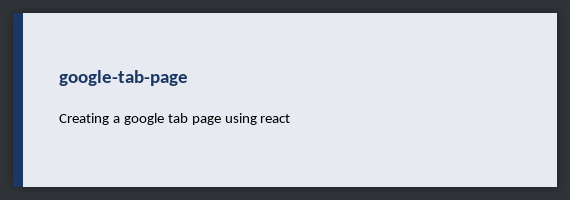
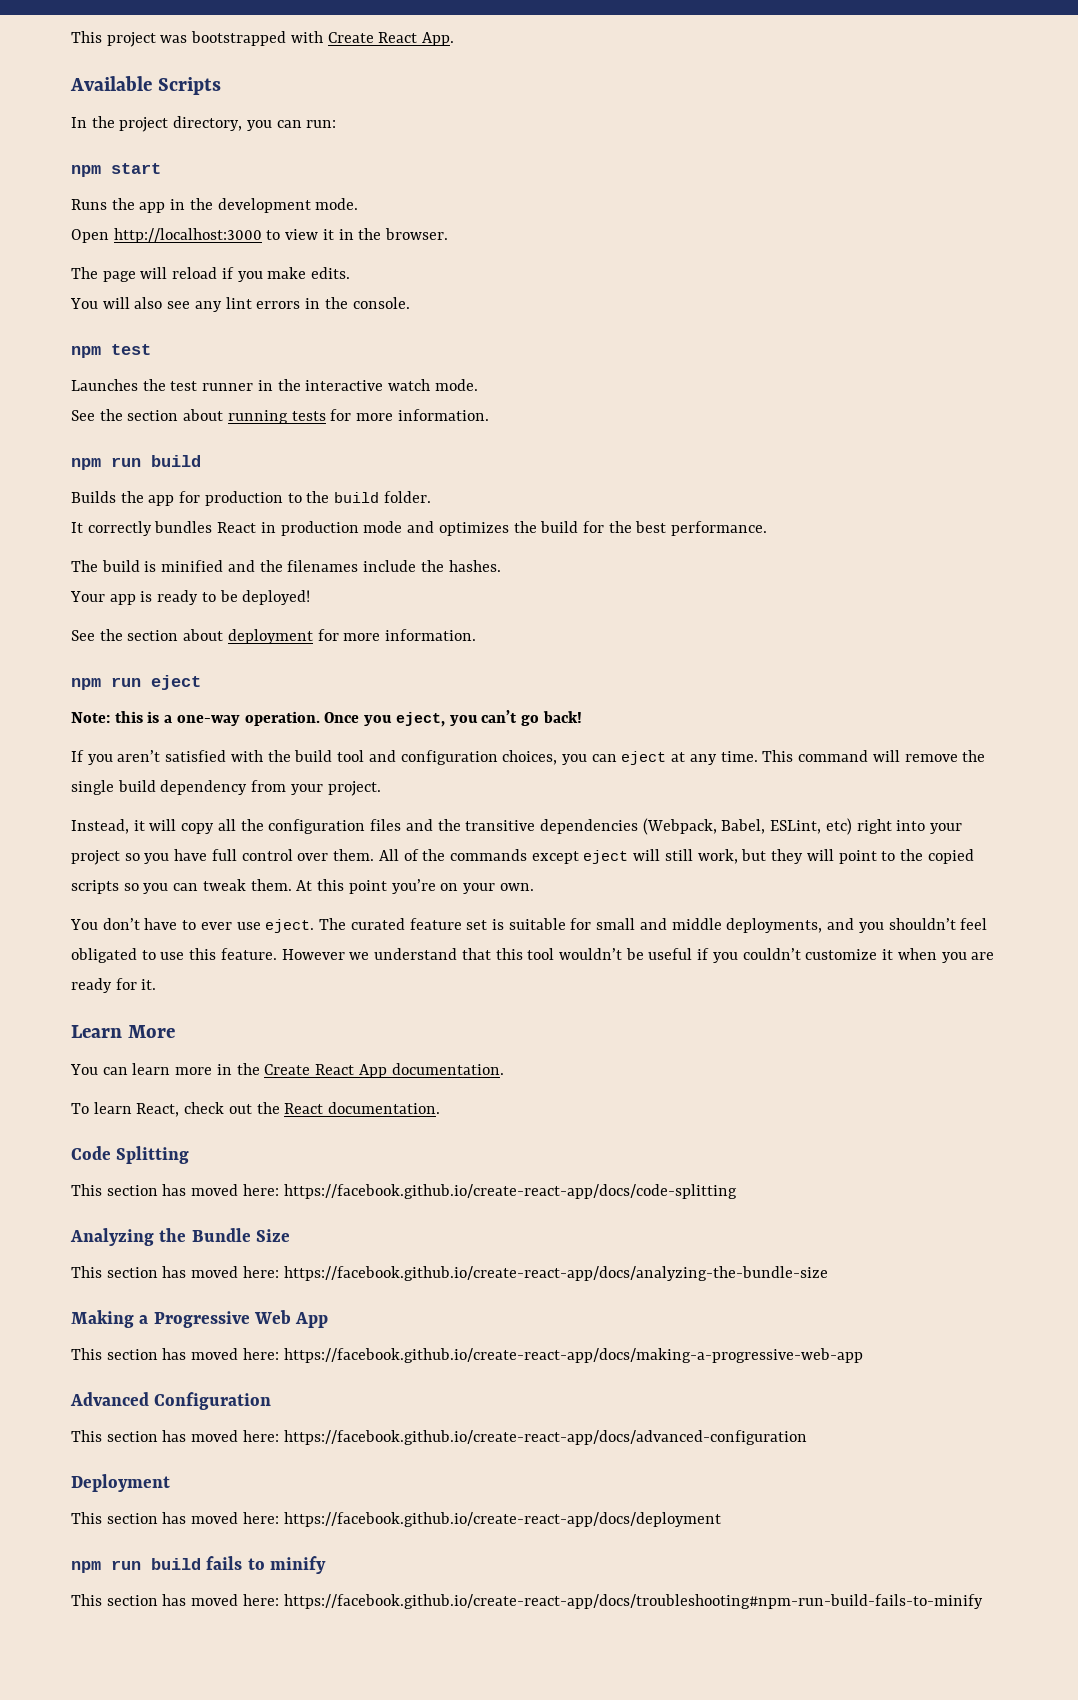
[59,70,188,86] [59,113,291,125] google-tab-page // Creating a google tab page using react -> [71,31,455,47] [70,76,221,95] [71,116,337,132] [71,163,161,177] [71,198,359,213] [71,228,449,243] [71,267,351,282] [70,297,410,312] [71,344,151,358] [71,379,478,391] [71,409,489,424] [71,455,201,470] [71,491,431,506] [71,521,768,536] [71,560,501,572] [70,590,311,605] [71,629,477,644] [71,675,201,690] [71,710,582,727] [71,750,986,765] [71,780,381,796] [71,818,963,835] [71,849,974,865] [71,879,534,894] [70,918,988,933] [71,948,995,963] [71,978,157,993] [71,1025,175,1038] [70,1063,504,1078] [71,1102,441,1117] [71,1146,190,1164] [71,1184,737,1199] [70,1228,290,1246] [71,1266,828,1281] [71,1310,329,1328] [71,1348,863,1363] [70,1392,272,1410] [71,1430,807,1445] [71,1474,170,1492] [71,1512,721,1527] [71,1556,326,1574] [71,1594,983,1609] This project was bootstrapped with Create React App. // Available Scripts // In the project directory, you can run: // npm start // Runs the app in the development mode. // Open http://localhost:3000 to view it in the browser. // The page will reload if you make edits. // You will also see any lint errors in the console. // npm test // Launches the test runner in the interactive watch mode. // See the section about running tests for more information. // npm run build // Builds the app for production to the build folder. // It correctly bundles React in production mode and optimizes the build for the best performance. // The build is minified and the filenames include the hashes. // Your app is ready to be deployed! // See the section about deployment for more information. // npm run eject // Note: this is a one-way operation. Once you eject, you can’t go back! // If you aren’t satisfied with the build tool and configuration choices, you can eject at any time. This command will remove the single build dependency from your project. // Instead, it will copy all the configuration files and the transitive dependencies (Webpack, Babel, ESLint, etc) right into your project so you have full control over them. All of the commands except eject will still work, but they will point to the copied scripts so you can tweak them. At this point you’re on your own. // You don’t have to ever use eject. The curated feature set is suitable for small and middle deployments, and you shouldn’t feel obligated to use this feature. However we understand that this tool wouldn’t be useful if you couldn’t customize it when you are ready for it. // Learn More // You can learn more in the Create React App documentation. // To learn React, check out the React documentation. // Code Splitting // This section has moved here: https://facebook.github.io/create-react-app/docs/code-splitting // Analyzing the Bundle Size // This section has moved here: https://facebook.github.io/create-react-app/docs/analyzing-the-bundle-size // Making a Progressive Web App // This section has moved here: https://facebook.github.io/create-react-app/docs/making-a-progressive-web-app // Advanced Configuration // This section has moved here: https://facebook.github.io/create-react-app/docs/advanced-configuration // Deployment // This section has moved here: https://facebook.github.io/create-react-app/docs/deployment // npm run build fails to minify // This section has moved here: https://facebook.github.io/create-react-app/docs/troubleshooting#npm-run-build-fails-to-minify

